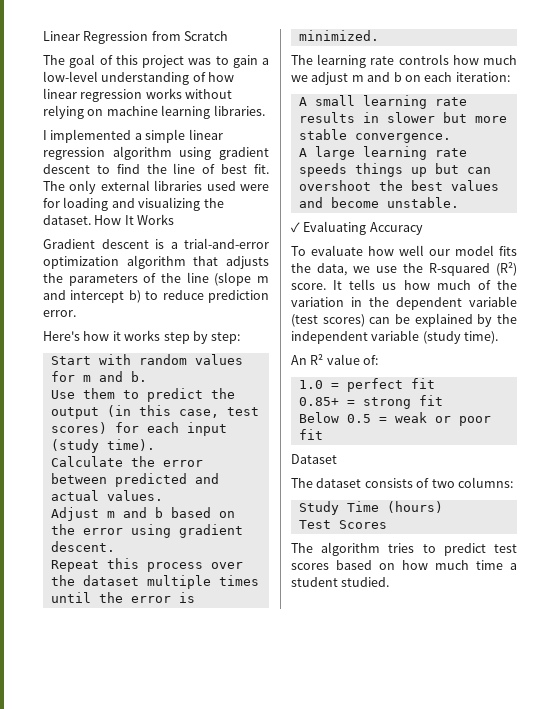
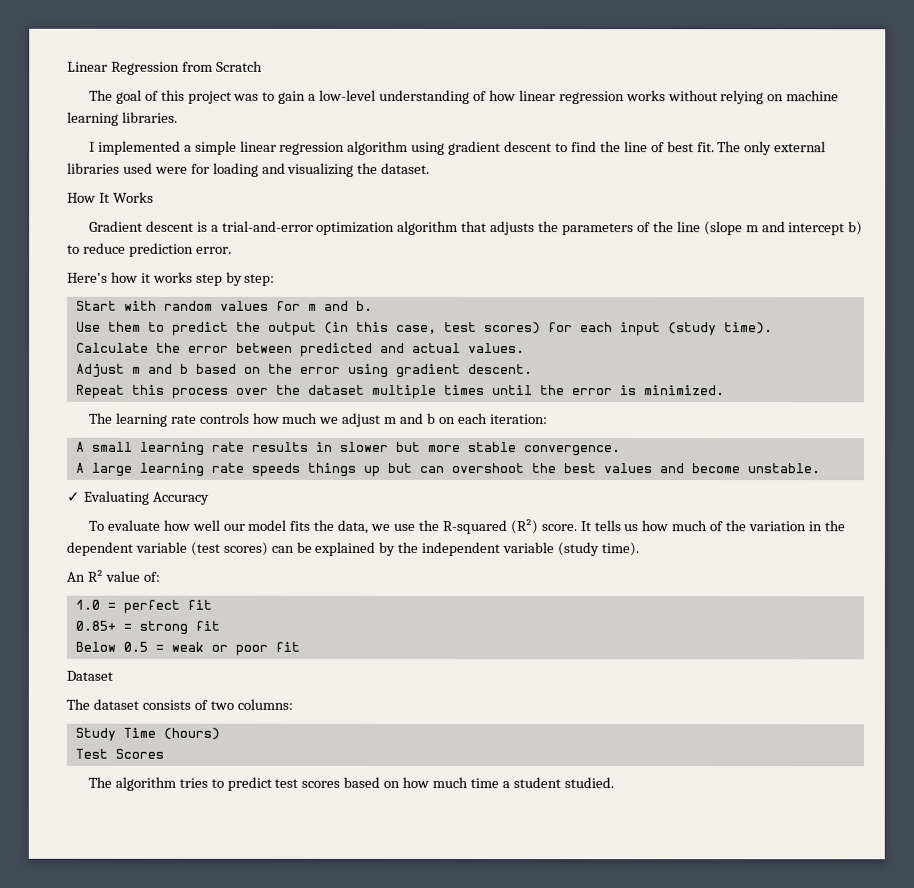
(91, 220) none -> (431, 168) //

